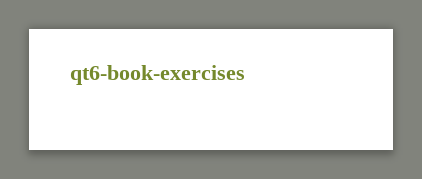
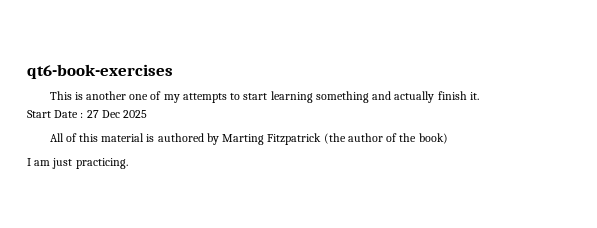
(245, 75) none -> [49,91,479,103] [27,110,148,118] [49,133,448,145] [27,158,128,169] // This is another one of my attempts to start learning something and actually finish it. // Start Date : 27 Dec 2025 // All of this material is authored by Marting Fitzpatrick (the author of the book) // I am just practicing.

